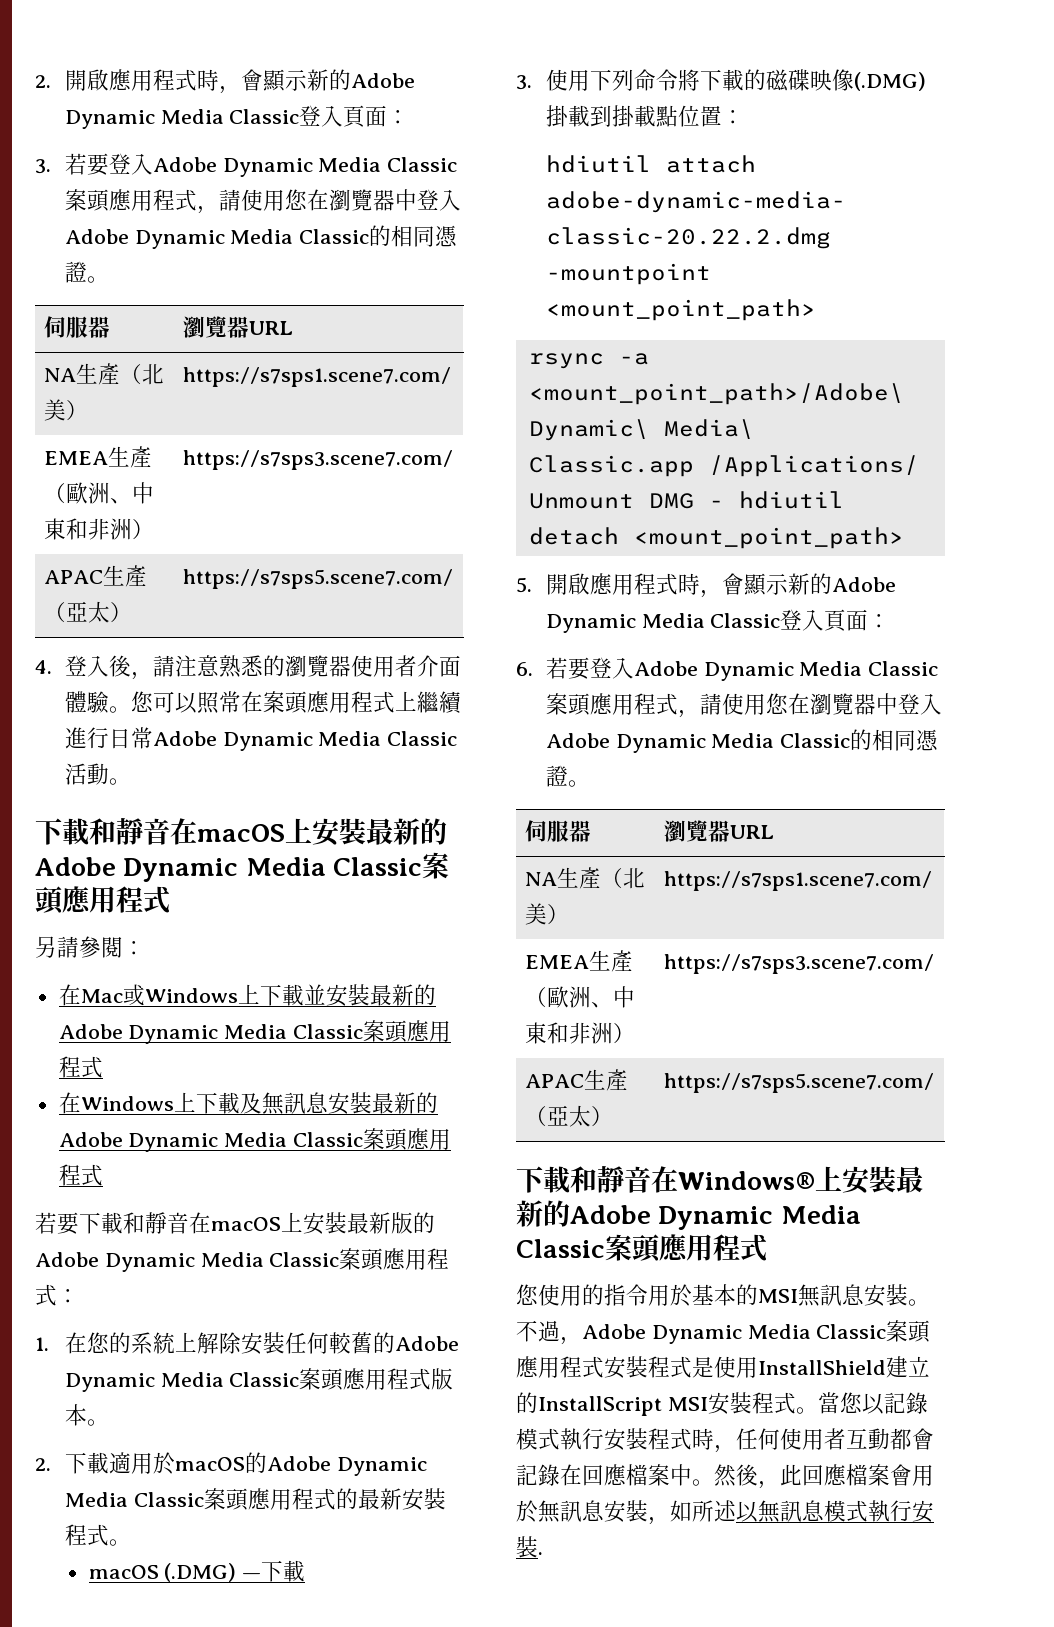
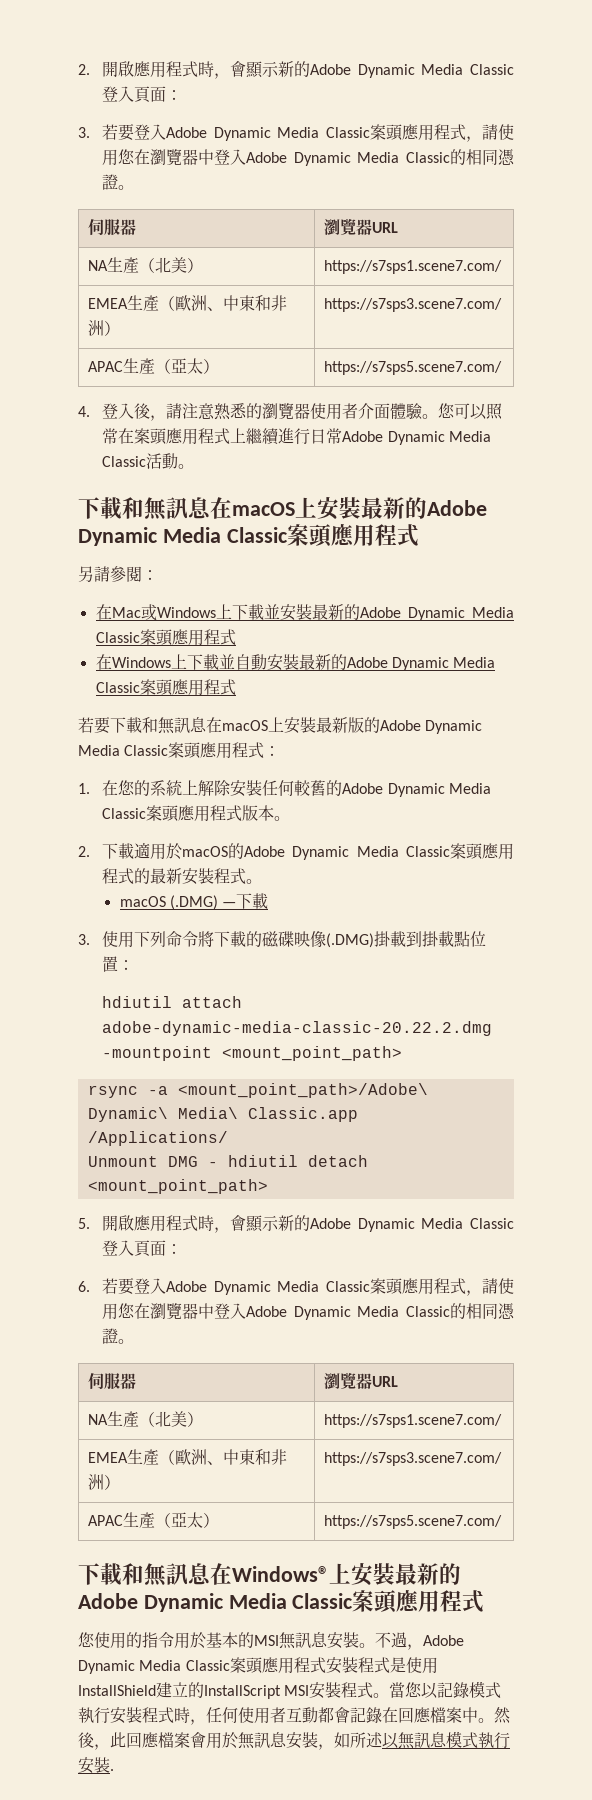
[116,818,170,845] 靜音 -> [144,497,211,521] 無訊息
[239,1092,328,1115] 及無訊息 -> [218,654,267,670] 並自動
[145,1212,189,1234] 靜音 -> [158,717,207,734] 無訊息
[597,1166,651,1193] 靜音 -> [144,1563,211,1587] 無訊息

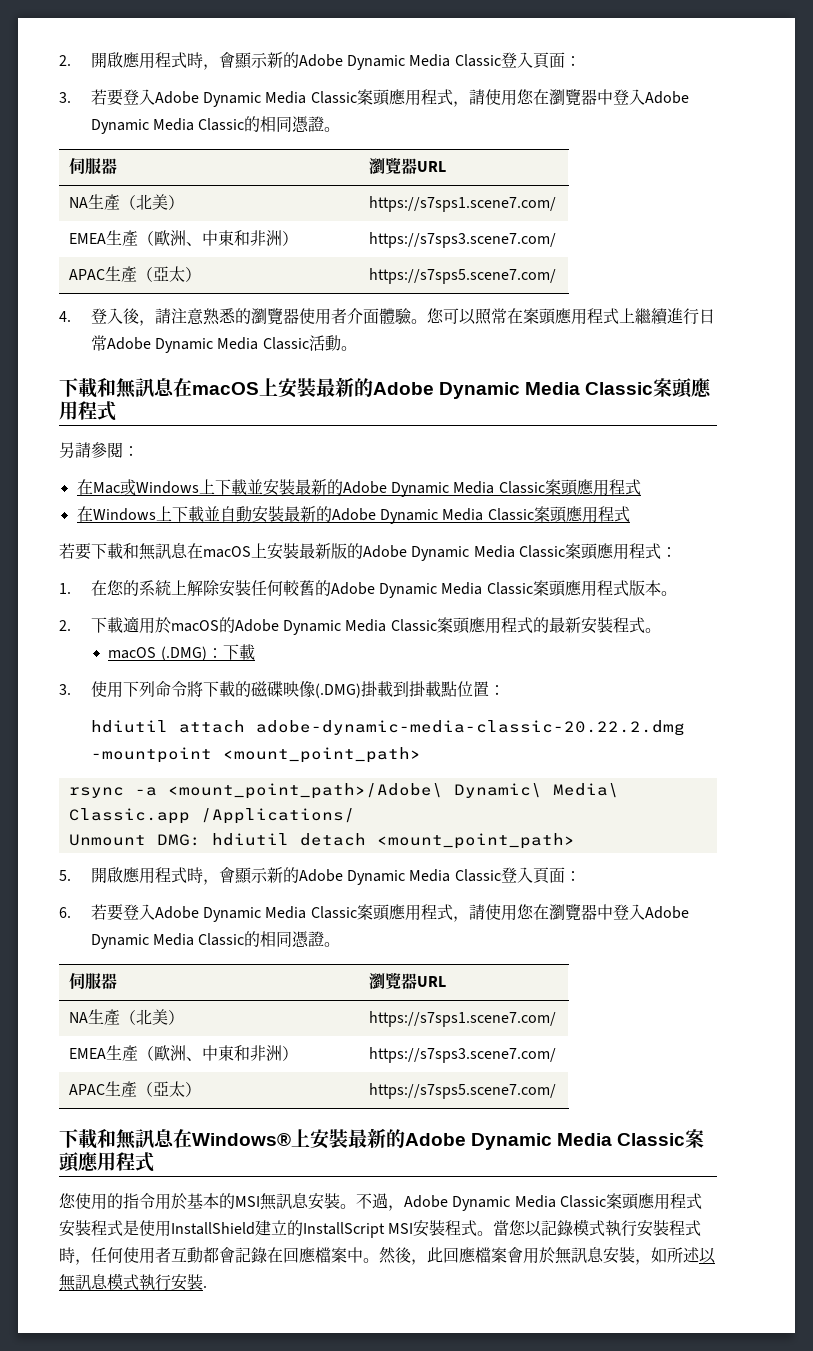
[222,902,237,907] — -> [206,648,223,658] ：
[167,1156,218,1167] DMG - -> [156,834,201,846] DMG:

